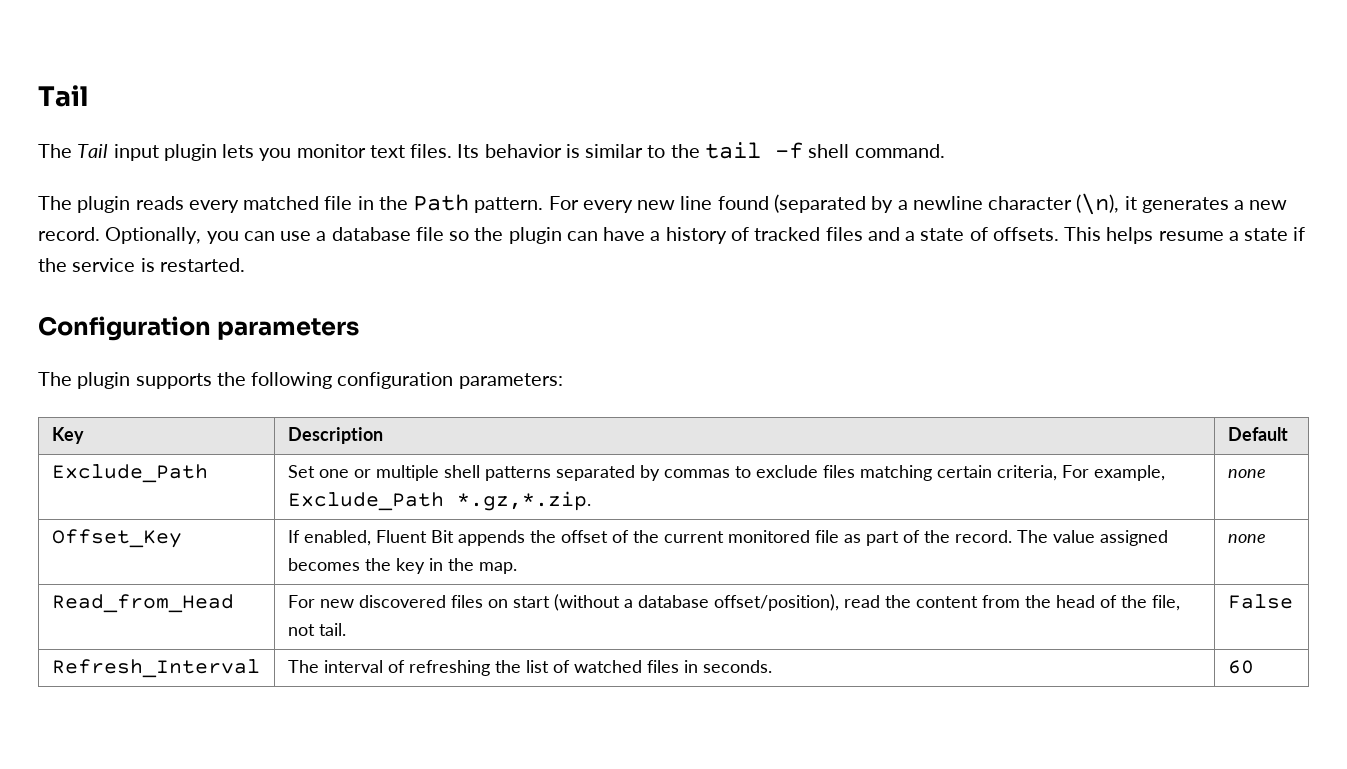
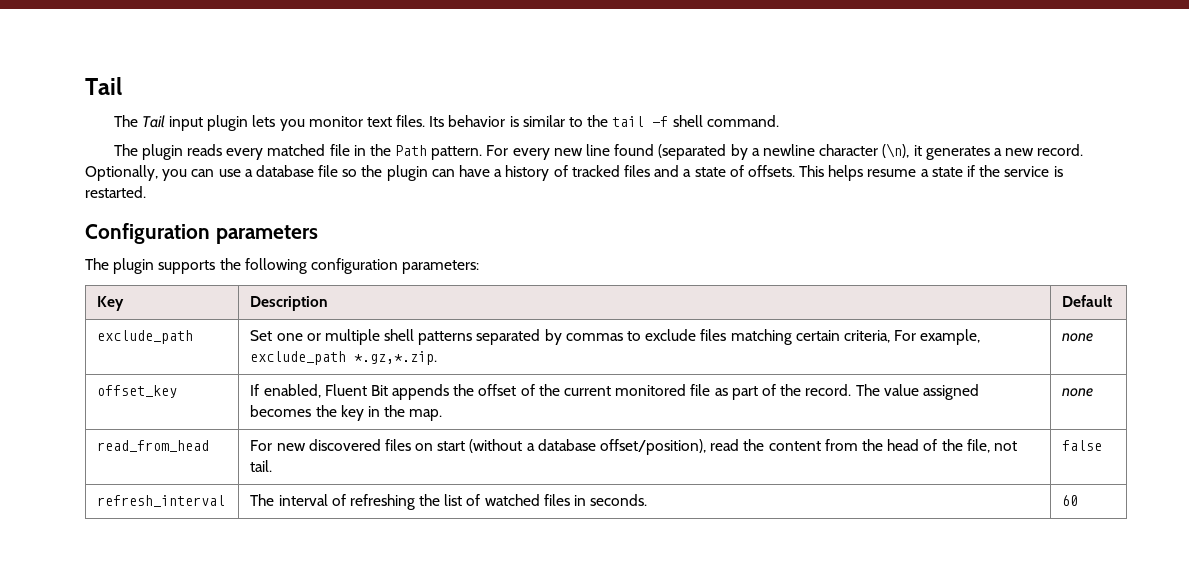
[51,464,208,483] Exclude_Path -> [97,330,194,344] exclude_path
[287,492,444,511] Exclude_Path -> [250,351,347,365] exclude_path
[51,529,182,548] Offset_Key -> [97,385,178,398] offset_key
[51,594,234,613] Read_from_Head -> [97,440,210,452] read_from_head
[1227,594,1293,609] [51,659,260,678] False // Refresh_Interval -> [1062,440,1103,451] [97,495,226,507] false // refresh_interval

